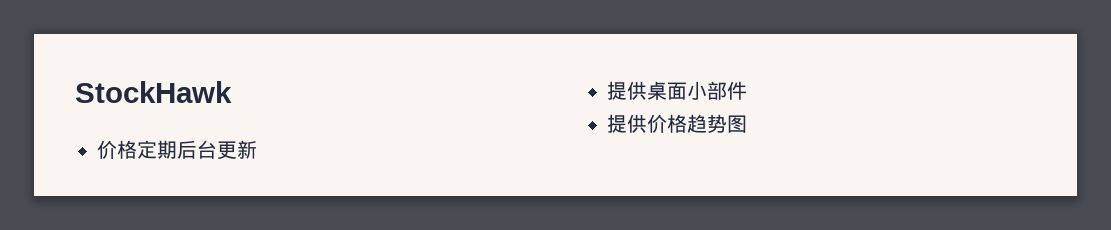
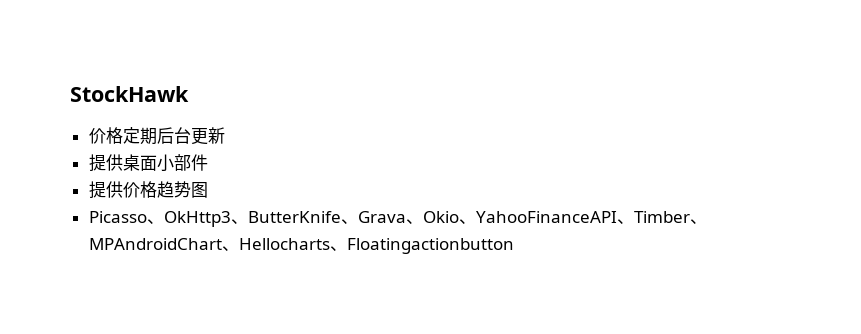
(747, 124) none -> [88,211,707,227] [88,238,514,254] // Picasso、OkHttp3、ButterKnife、Grava、Okio、YahooFinanceAPI、Timber、MPAndroidChart、Hellocharts、Floatingactionbutton

